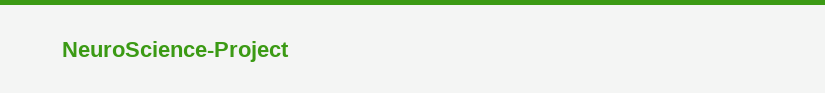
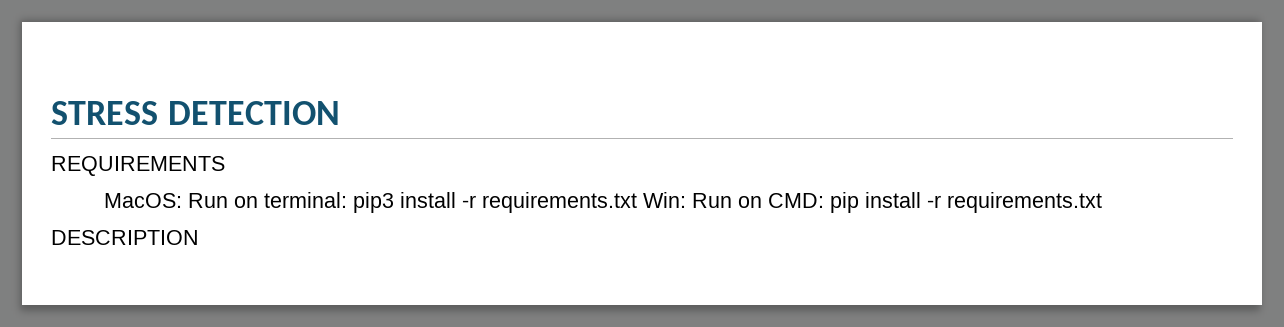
[62,41,289,62] NeuroScience-Project -> [51,101,340,125] [51,156,225,176] [103,192,1102,213] [51,230,199,245] STRESS DETECTION // REQUIREMENTS // MacOS: Run on terminal: pip3 install -r requirements.txt Win: Run on CMD: pip install -r requirements.txt // DESCRIPTION

